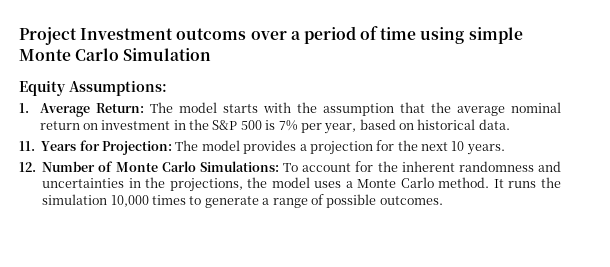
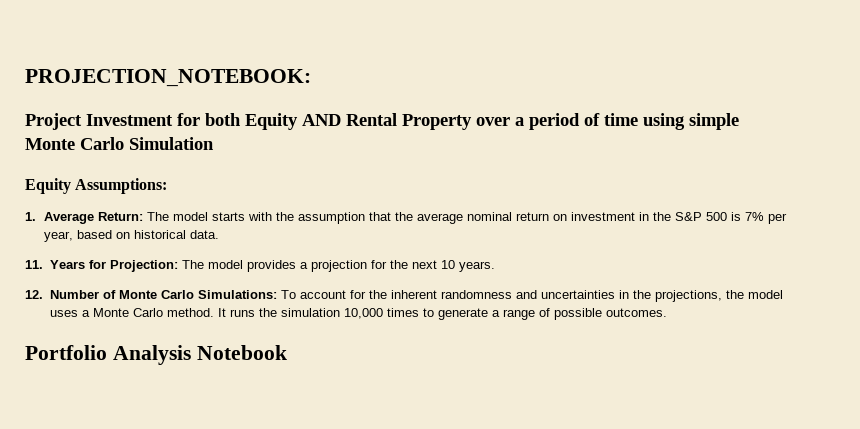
(19, 36) none -> [25,69,311,87] PROJECTION_NOTEBOOK: //
[176,28,247,40] outcoms -> [177,113,472,130] for both Equity AND Rental Property
(443, 200) none -> [25,345,287,365] // Portfolio Analysis Notebook

